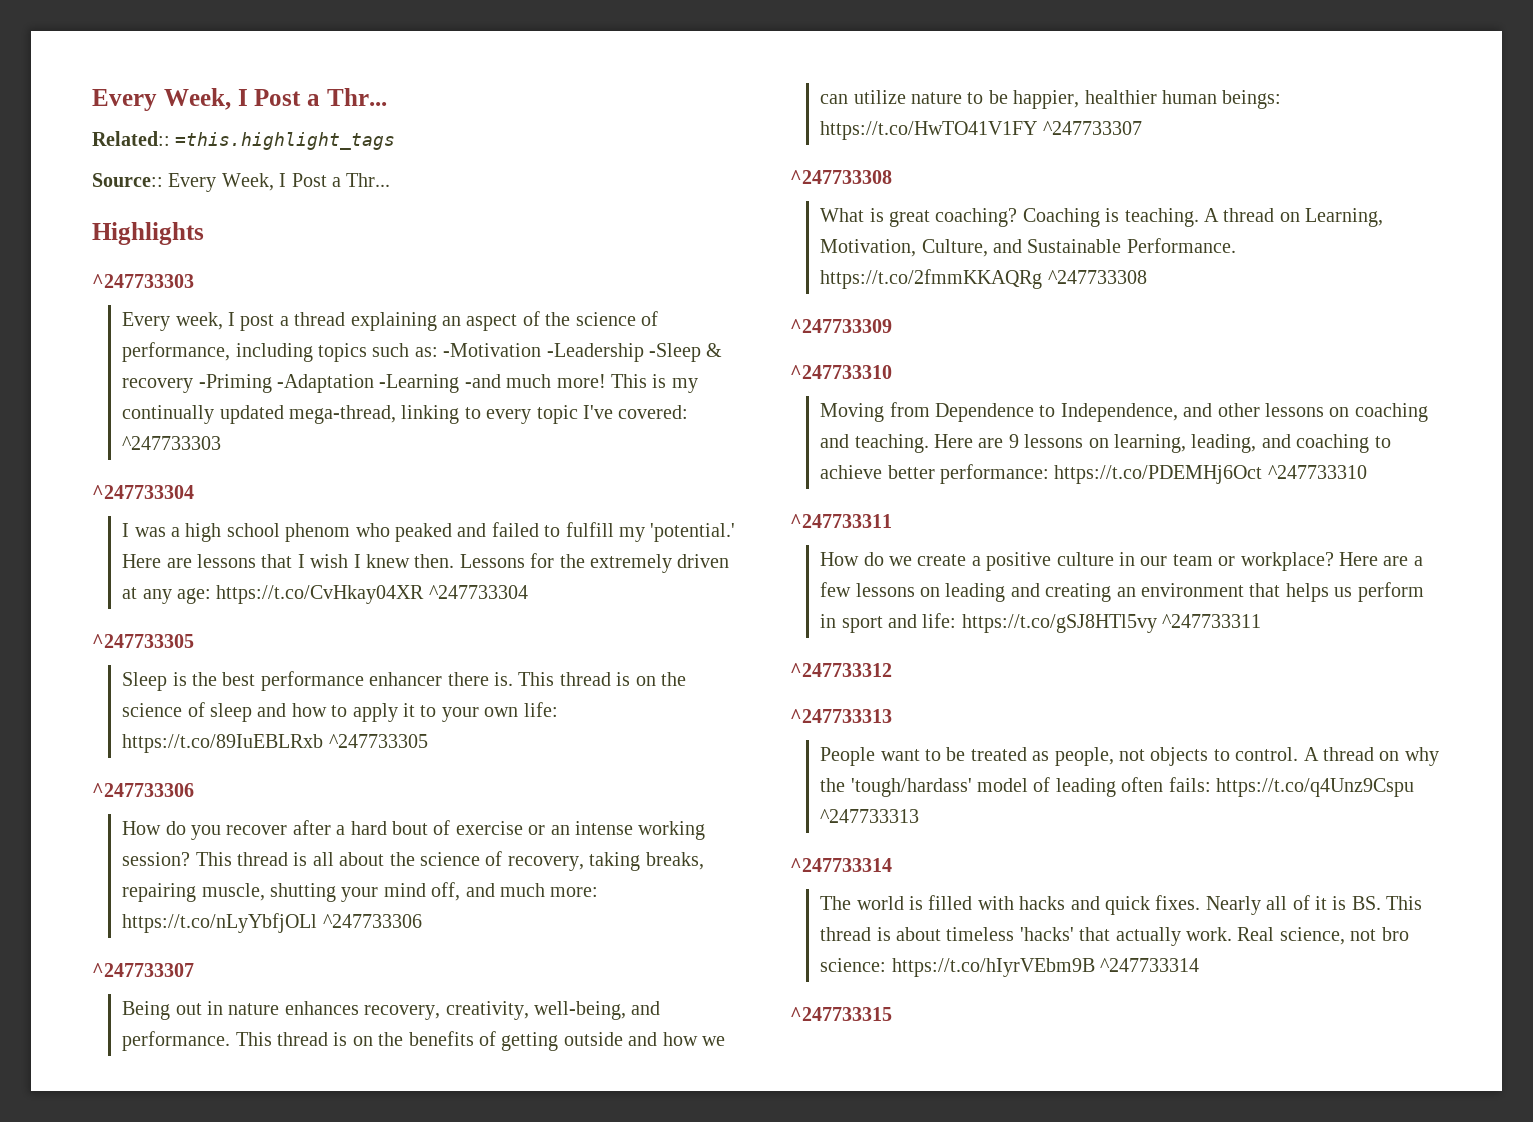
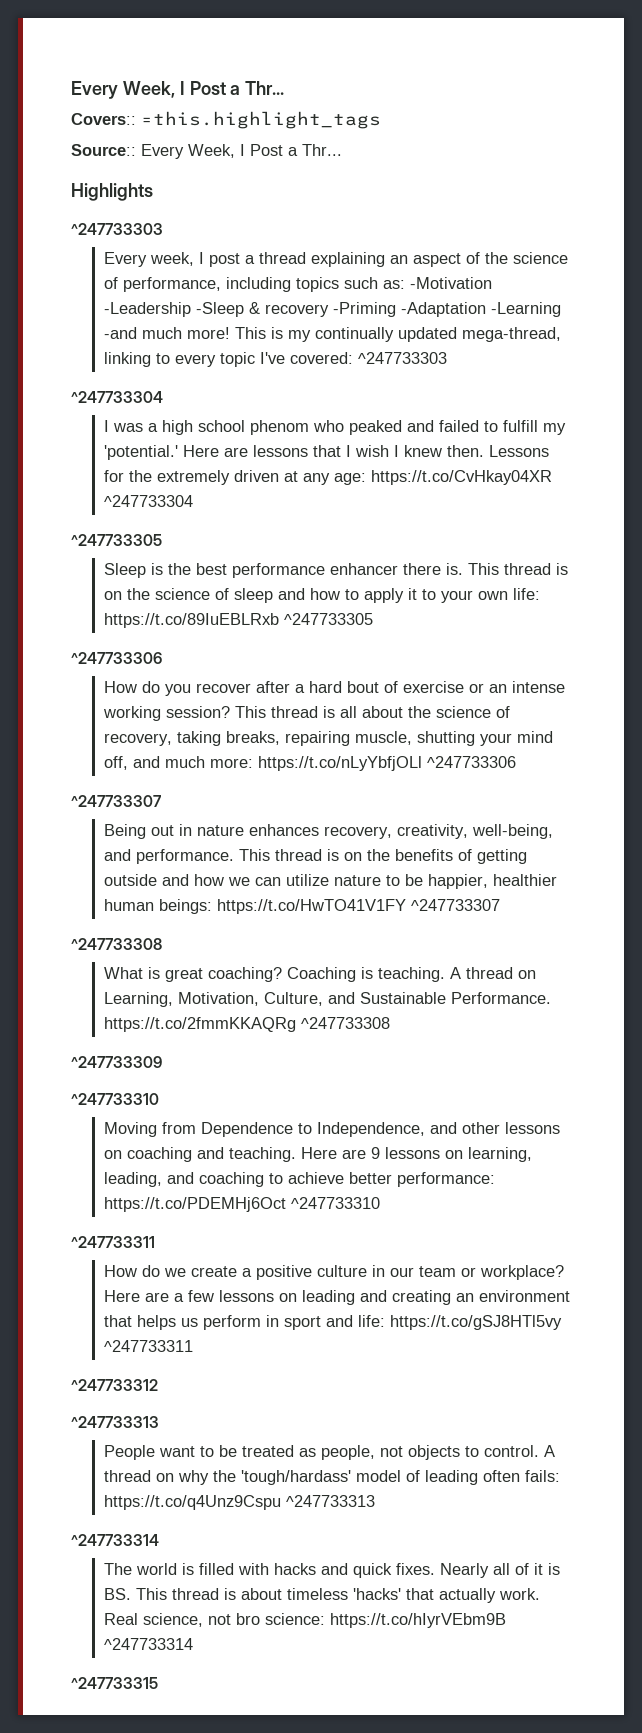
[92,88,387,111] [92,131,170,146] Every Week, I Post a Thr... // Related:: -> [71,81,285,99] [71,113,136,125] Every Week, I Post a Thr... // Covers::

